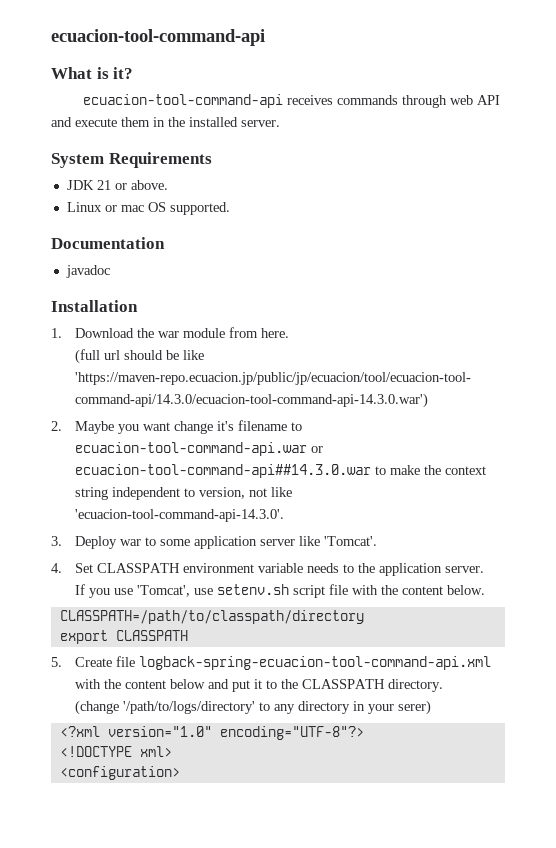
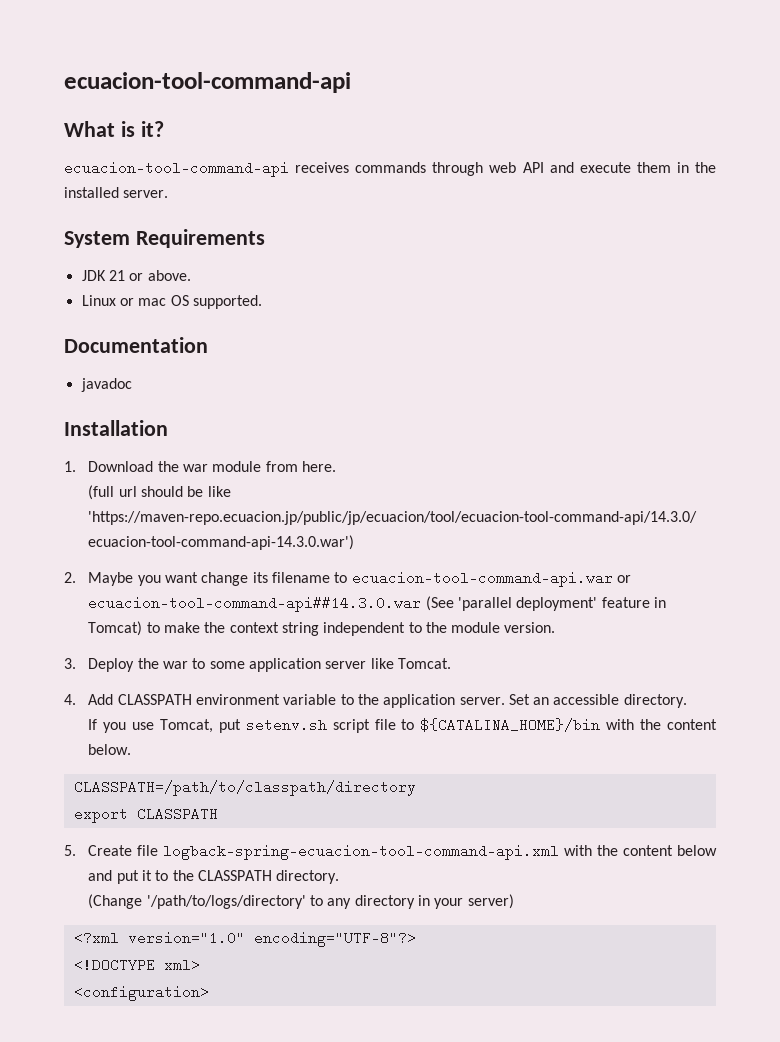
[217,421,235,431] it's -> [252,572,268,583] its
(372, 471) none -> [425,596,666,611] [88,621,143,636] (See 'parallel deployment' feature in Tomcat)
[199,487,293,499] [75,509,285,522] version, not like 'ecuacion-tool-command-api-14.3.0'. -> [425,622,556,633] the module version.
(118, 542) none -> [137,658,159,669] the
[324,536,378,546] 'Tomcat'. -> [397,658,451,669] Tomcat.
[75,563,94,573] Set -> [88,694,114,705] Add
[307,563,340,573] needs -> (337, 699) none
(485, 569) none -> [508,694,687,708] Set an accessible directory.
[137,585,214,597] 'Tomcat', use -> [159,719,241,733] Tomcat, put
(349, 589) none -> [401,718,601,732] to ${CATALINA_HOME}/bin
[75,700,120,715] (change -> [88,894,143,909] (Change
[398,700,432,715] serer) -> [467,894,514,909] server)

